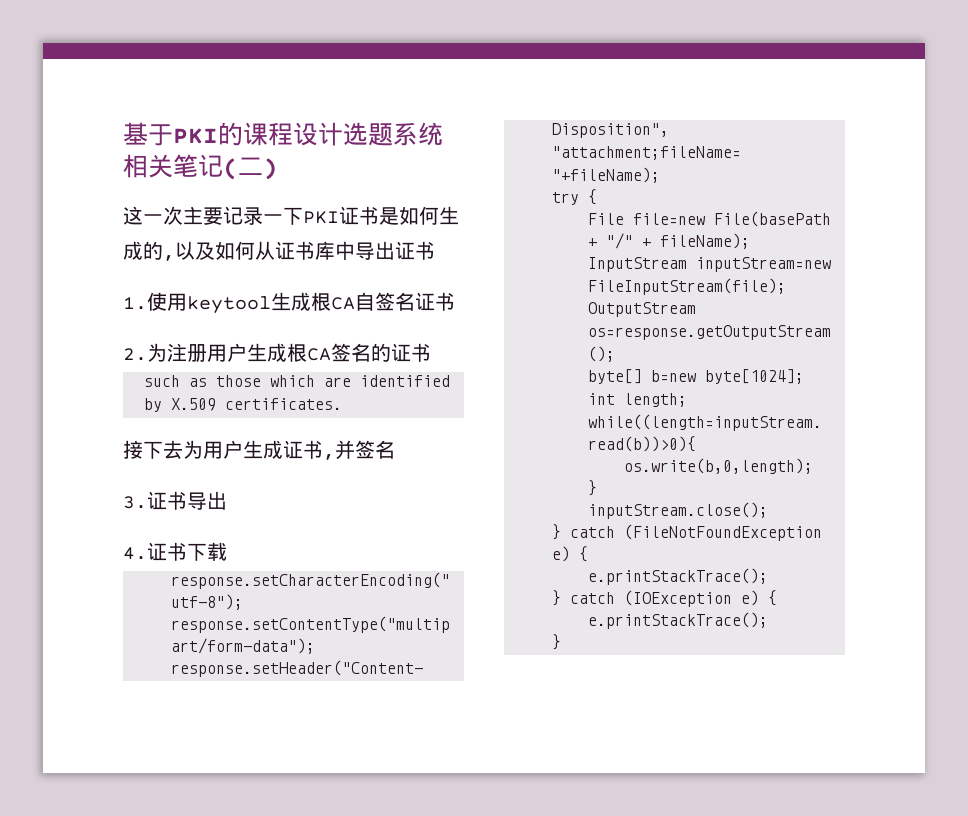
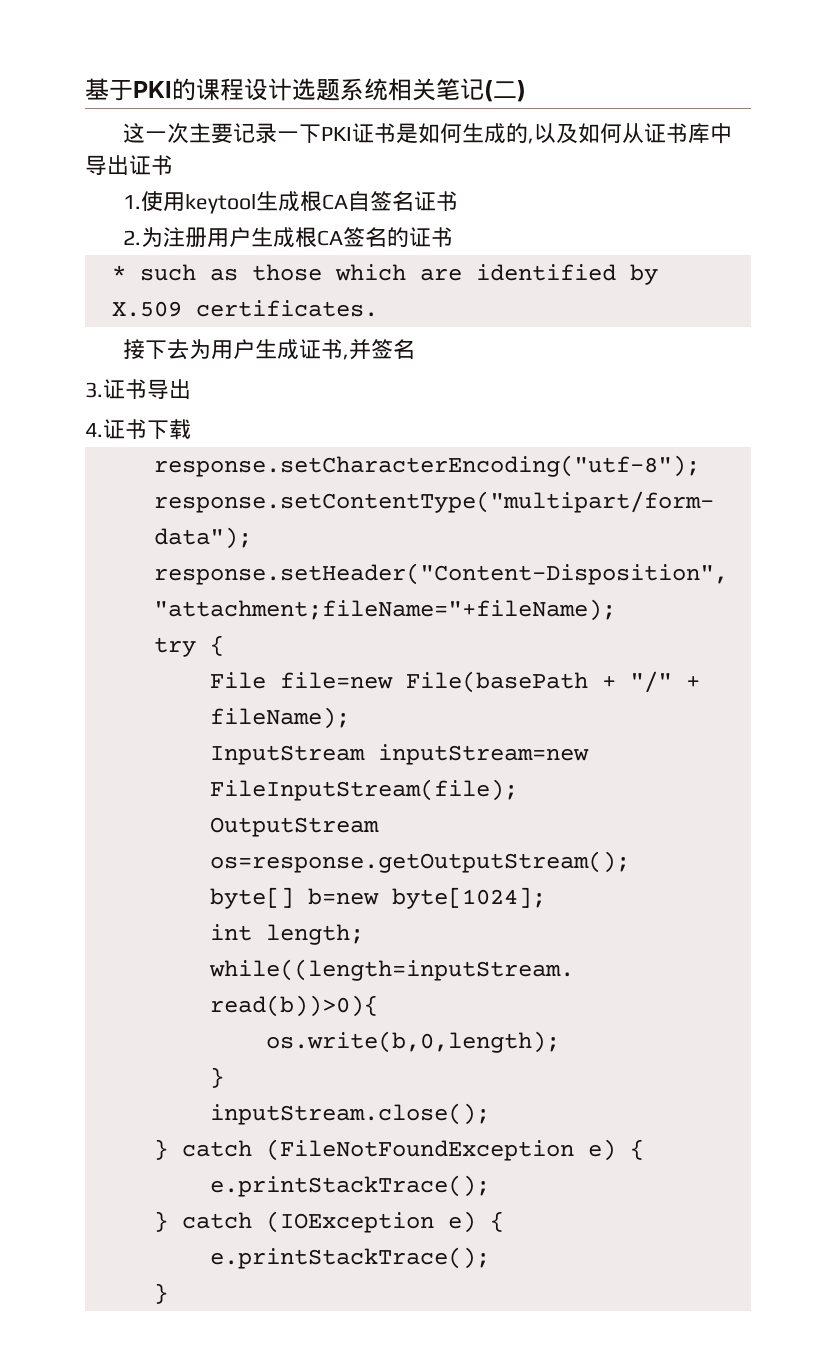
(431, 352) none -> [111,265,126,280] *

